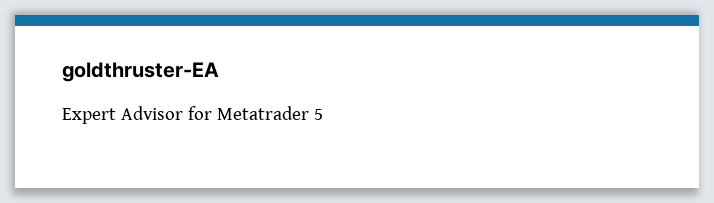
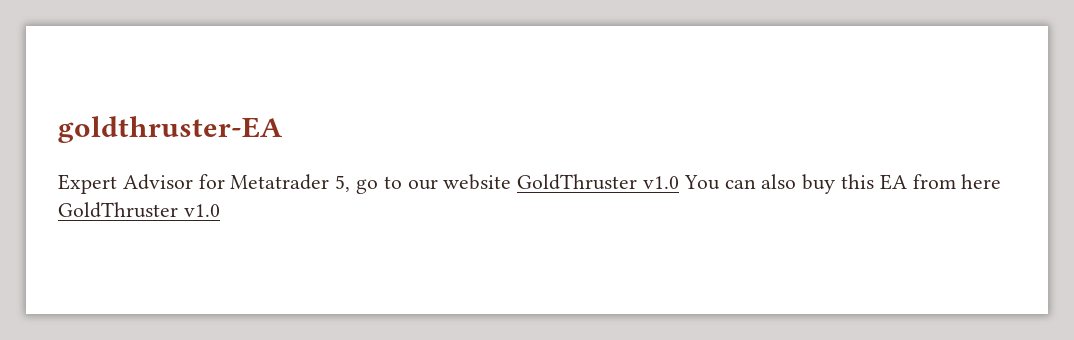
[313,109,323,120] 5 -> [335,174,1002,194] [58,202,220,218] 5, go to our website GoldThruster v1.0 You can also buy this EA from here GoldThruster v1.0

